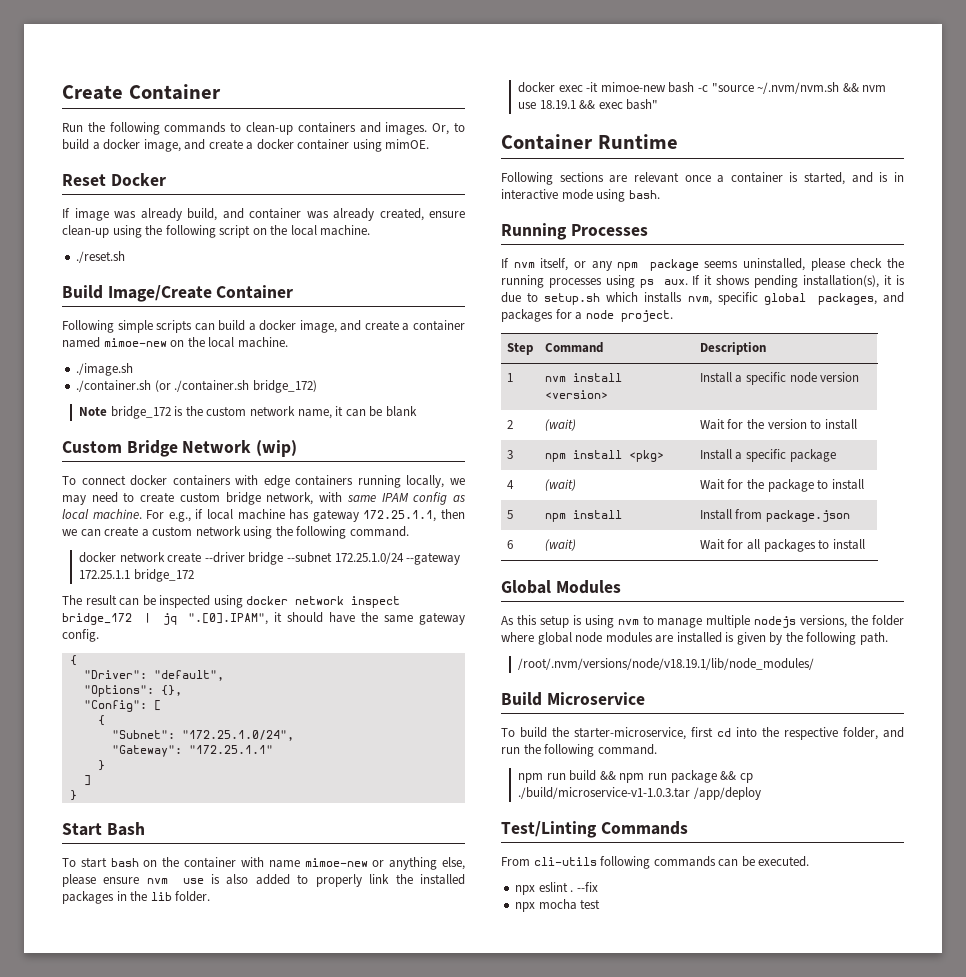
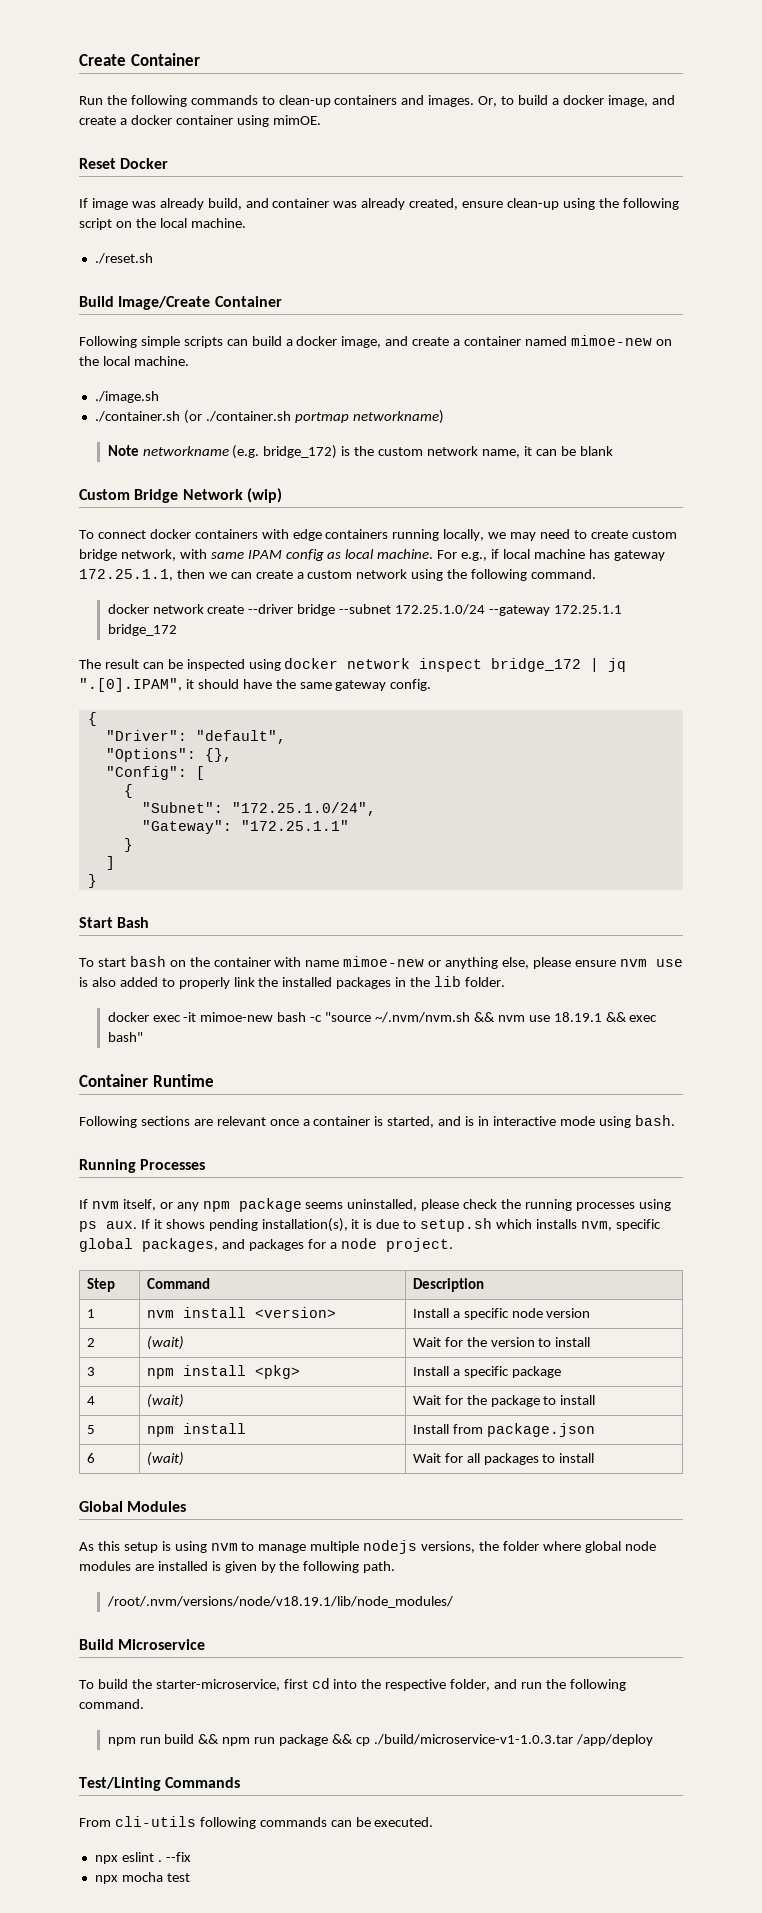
[252,380,317,393] bridge_172) -> [294,410,444,424] portmap networkname)
[110,406,171,419] bridge_172 -> [142,445,338,459] networkname (e.g. bridge_172)

